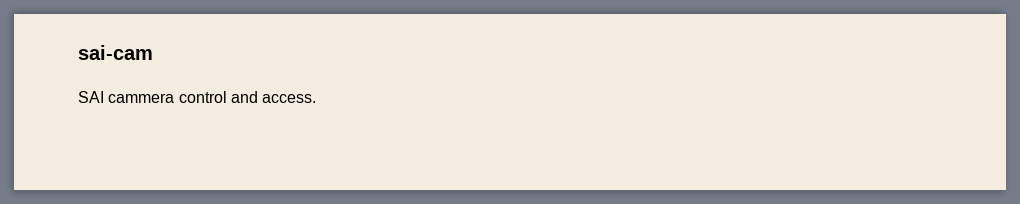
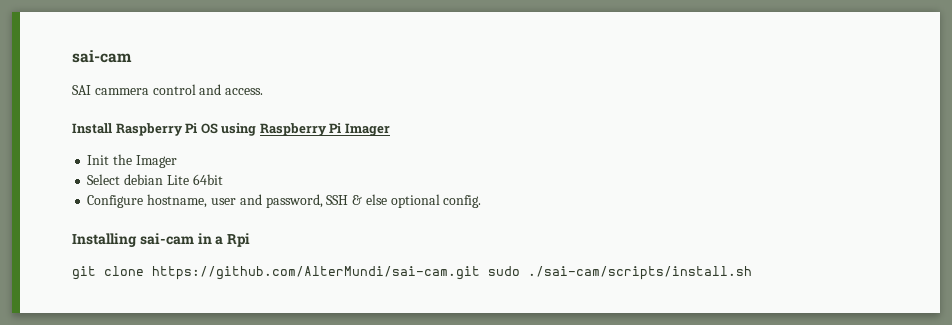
(317, 98) none -> [72,123,390,136] [87,154,177,168] [87,174,223,185] [87,194,482,208] [72,233,251,247] [72,266,752,280] // Install Raspberry Pi OS using Raspberry Pi Imager // Init the Imager // Select debian Lite 64bit // Configure hostname, user and password, SSH & else optional config. // Installing sai-cam in a Rpi // git clone https://github.com/AlterMundi/sai-cam.git sudo ./sai-cam/scripts/install.sh

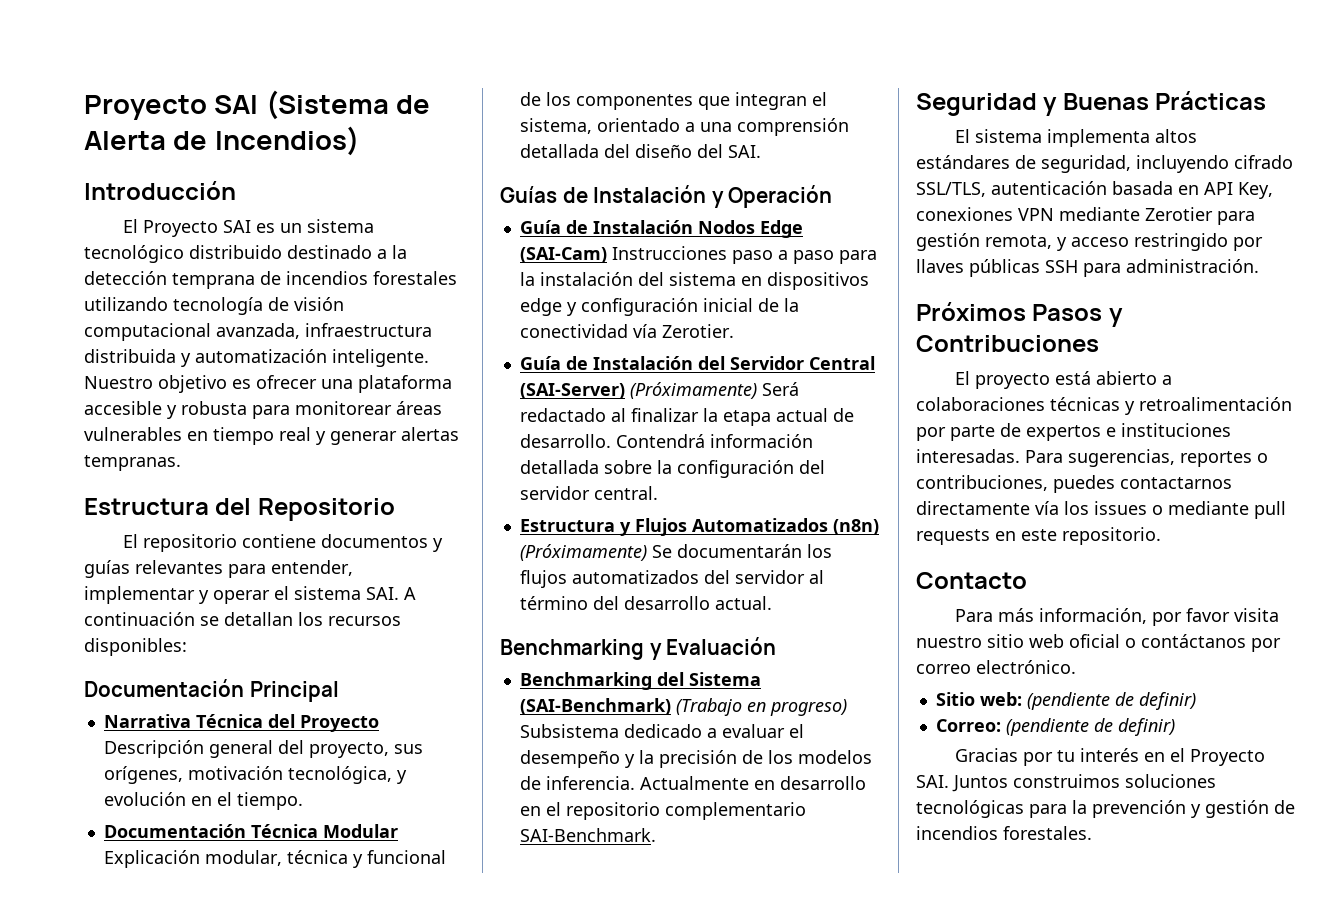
[72,50,132,63] [72,84,264,95] [72,123,390,136] [87,154,177,168] [87,174,223,185] [87,194,482,208] [72,233,251,247] [72,266,752,280] sai-cam // SAI cammera control and access. // Install Raspberry Pi OS using Raspberry Pi Imager // Init the Imager // Select debian Lite 64bit // Configure hostname, user and password, SSH & else optional config. // Installing sai-cam in a Rpi // git clone https://github.com/AlterMundi/sai-cam.git sudo ./sai-cam/scripts/install.sh -> [84,90,431,120] [84,126,359,156] [84,181,236,200] [123,219,375,237] [84,245,407,263] [84,271,457,289] [84,297,344,315] [84,323,432,341] [84,349,429,367] [84,375,452,393] [84,401,442,419] [84,427,459,445] [84,455,181,471] [84,498,395,521] [123,534,444,552] [84,560,353,578] [84,586,416,604] [84,612,401,626] [84,638,187,656] [84,679,339,702] [103,714,379,732] [103,740,423,758] [103,766,407,784] [103,792,303,810] [103,824,398,838] [103,850,446,868] [519,92,827,110] [519,118,849,136] [519,144,761,158] [500,185,833,208] [519,220,803,238] [519,246,877,264] [519,272,869,290] [519,298,799,316] [519,324,734,338] [519,356,875,370] [519,382,799,399] [519,408,854,426] [519,434,813,448] [519,460,825,478] [519,486,658,500] [519,518,879,536] [519,544,832,561] [519,570,824,588] [519,596,772,610] [500,637,777,660] [519,672,761,690] [519,698,847,716] [519,724,804,738] [519,750,872,768] [519,776,866,790] [519,802,806,820] [519,828,656,842] [916,91,1267,116] [955,129,1198,147] [916,155,1293,173] [916,181,1273,199] [916,207,1255,225] [916,233,1263,251] [916,259,1259,277] [916,302,1123,327] [916,335,1099,352] [955,371,1173,389] [916,397,1292,415] [916,423,1231,441] [916,449,1268,467] [916,475,1232,493] [916,501,1286,519] [916,527,1161,545] [916,572,1027,589] [955,608,1280,626] [916,634,1281,652] [916,660,1076,674] [935,692,1196,710] [935,718,1175,736] [955,748,1266,766] [916,774,1216,792] [916,800,1295,818] [916,826,1092,840] Proyecto SAI (Sistema de Alerta de Incendios) // Introducción // El Proyecto SAI es un sistema tecnológico distribuido destinado a la detección temprana de incendios forestales utilizando tecnología de visión computacional avanzada, infraestructura distribuida y automatización inteligente. Nuestro objetivo es ofrecer una plataforma accesible y robusta para monitorear áreas vulnerables en tiempo real y generar alertas tempranas. // Estructura del Repositorio // El repositorio contiene documentos y guías relevantes para entender, implementar y operar el sistema SAI. A continuación se detallan los recursos disponibles: // Documentación Principal // Narrativa Técnica del Proyecto Descripción general del proyecto, sus orígenes, motivación tecnológica, y evolución en el tiempo. // Documentación Técnica Modular Explicación modular, técnica y funcional de los componentes que integran el sistema, orientado a una comprensión detallada del diseño del SAI. // Guías de Instalación y Operación // Guía de Instalación Nodos Edge (SAI-Cam) Instrucciones paso a paso para la instalación del sistema en dispositivos edge y configuración inicial de la conectividad vía Zerotier. // Guía de Instalación del Servidor Central (SAI-Server) (Próximamente) Será redactado al finalizar la etapa actual de desarrollo. Contendrá información detallada sobre la configuración del servidor central. // Estructura y Flujos Automatizados (n8n) (Próximamente) Se documentarán los flujos automatizados del servidor al término del desarrollo actual. // Benchmarking y Evaluación // Benchmarking del Sistema (SAI-Benchmark) (Trabajo en progreso) Subsistema dedicado a evaluar el desempeño y la precisión de los modelos de inferencia. Actualmente en desarrollo en el repositorio complementario SAI-Benchmark. // Seguridad y Buenas Prácticas // El sistema implementa altos estándares de seguridad, incluyendo cifrado SSL/TLS, autenticación basada en API Key, conexiones VPN mediante Zerotier para gestión remota, y acceso restringido por llaves públicas SSH para administración. // Próximos Pasos y Contribuciones // El proyecto está abierto a colaboraciones técnicas y retroalimentación por parte de expertos e instituciones interesadas. Para sugerencias, reportes o contribuciones, puedes contactarnos directamente vía los issues o mediante pull requests en este repositorio. // Contacto // Para más información, por favor visita nuestro sitio web oficial o contáctanos por correo electrónico. // Sitio web: (pendiente de definir) // Correo: (pendiente de definir) // Gracias por tu interés en el Proyecto SAI. Juntos construimos soluciones tecnológicas para la prevención y gestión de incendios forestales.

